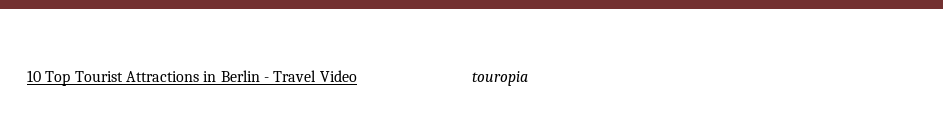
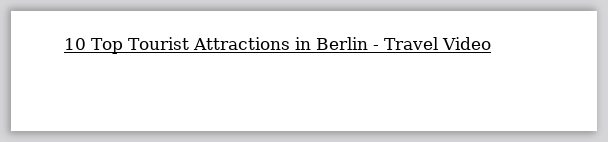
[472,71,528,86] // touropia -> (491, 43) none

